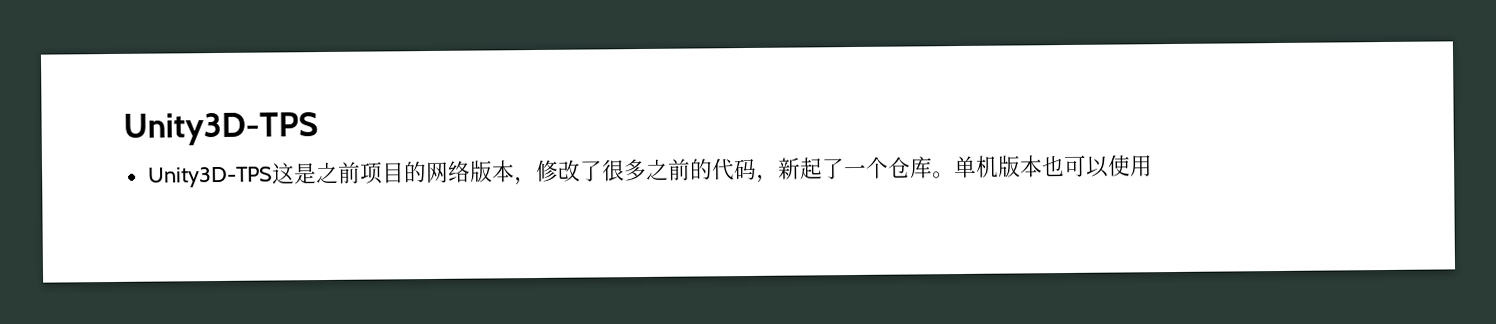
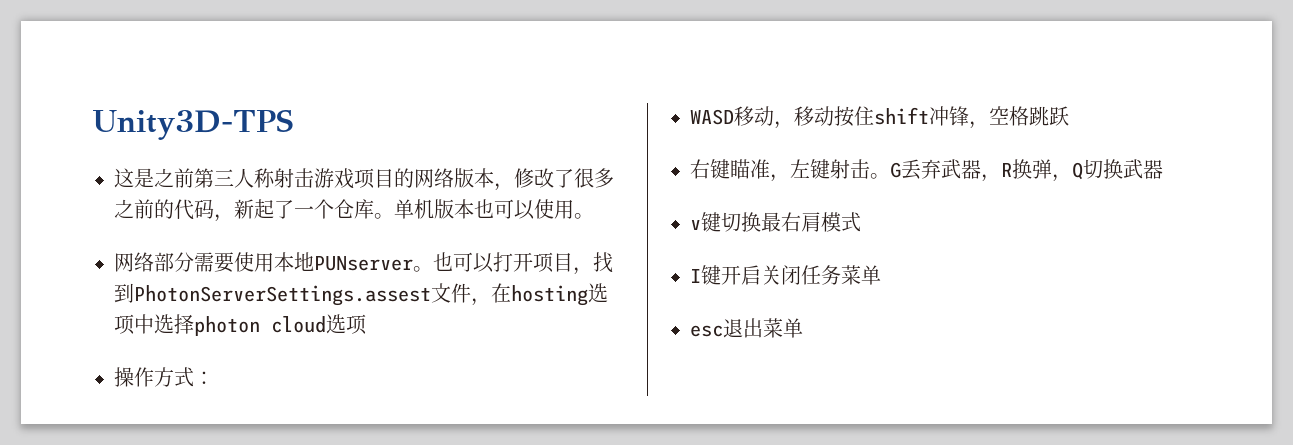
[147,166,273,188] Unity3D-TPS -> (293, 124) none
(361, 172) none -> [194,168,354,189] 第三人称射击游戏
(1153, 166) none -> [574,213,594,219] [114,252,613,275] [114,283,608,306] [114,314,367,336] [114,367,214,387] [690,106,1069,129] [690,159,1163,182] [690,212,861,232] [690,265,881,285] [690,318,803,338] 。 // 网络部分需要使用本地PUNserver。也可以打开项目，找到PhotonServerSettings.assest文件，在hosting选项中选择photon cloud选项 // 操作方式： // WASD移动，移动按住shift冲锋，空格跳跃 // 右键瞄准，左键射击。G丢弃武器，R换弹，Q切换武器 // v键切换最右肩模式 // I键开启关闭任务菜单 // esc退出菜单

